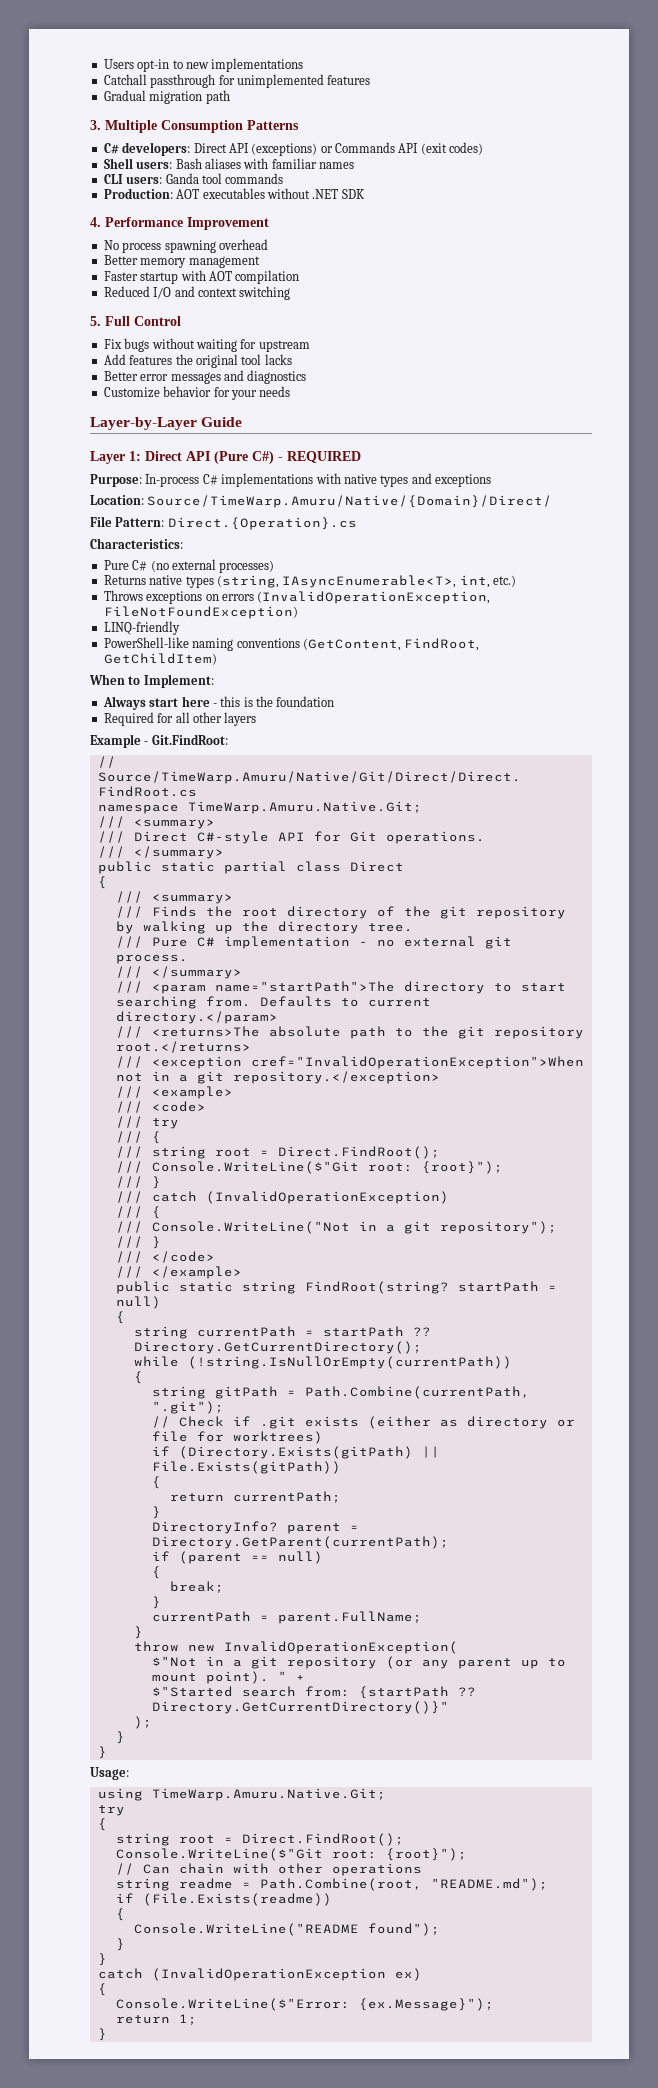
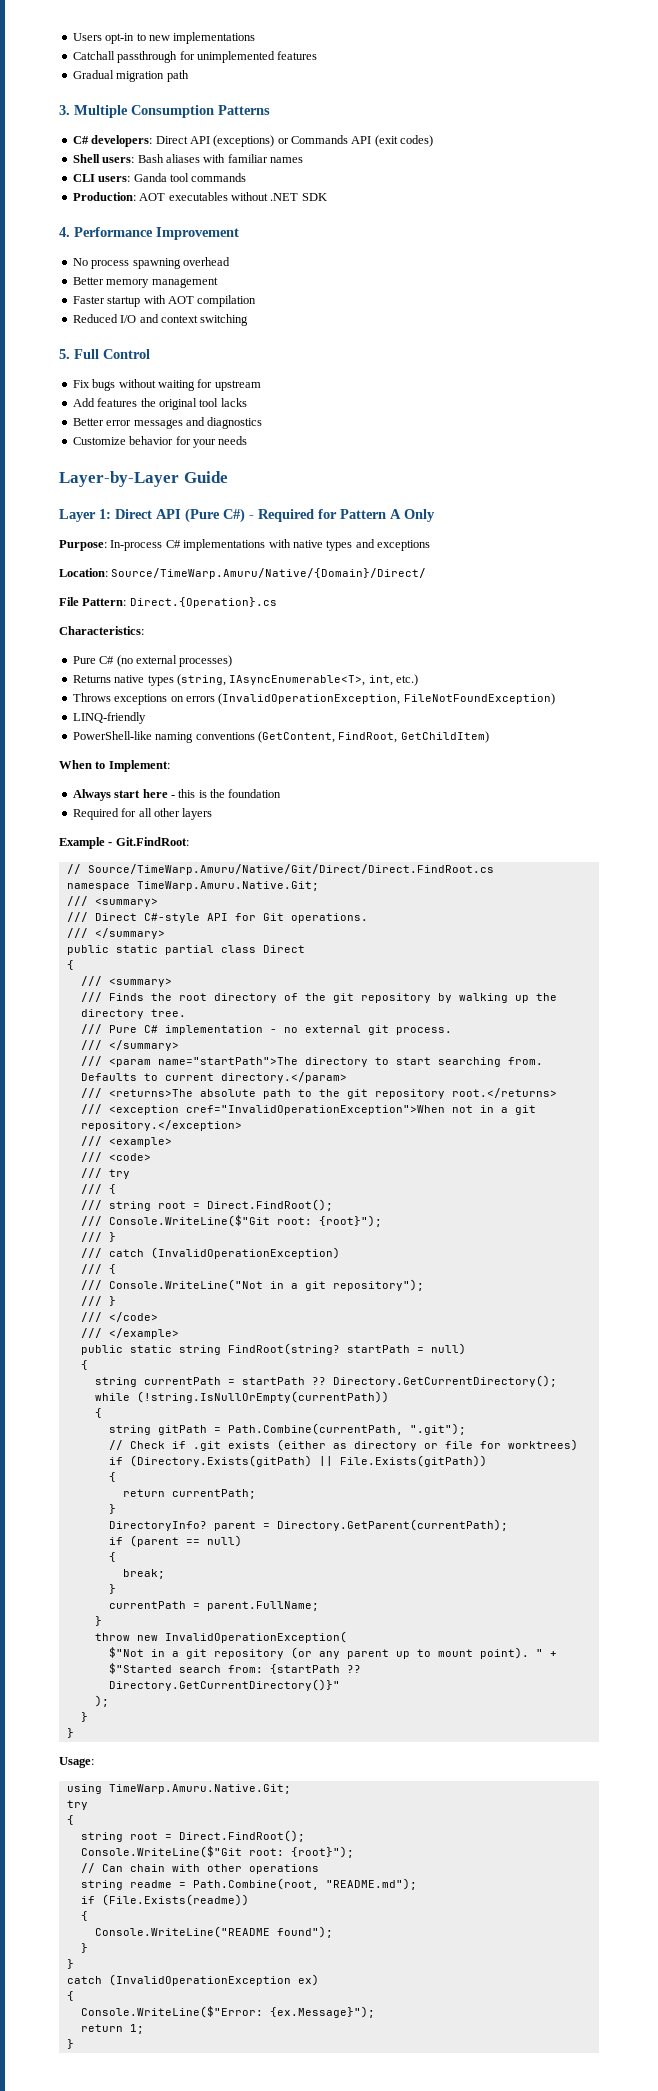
[287,451,361,463] REQUIRED -> [258,509,435,522] Required for Pattern A Only

